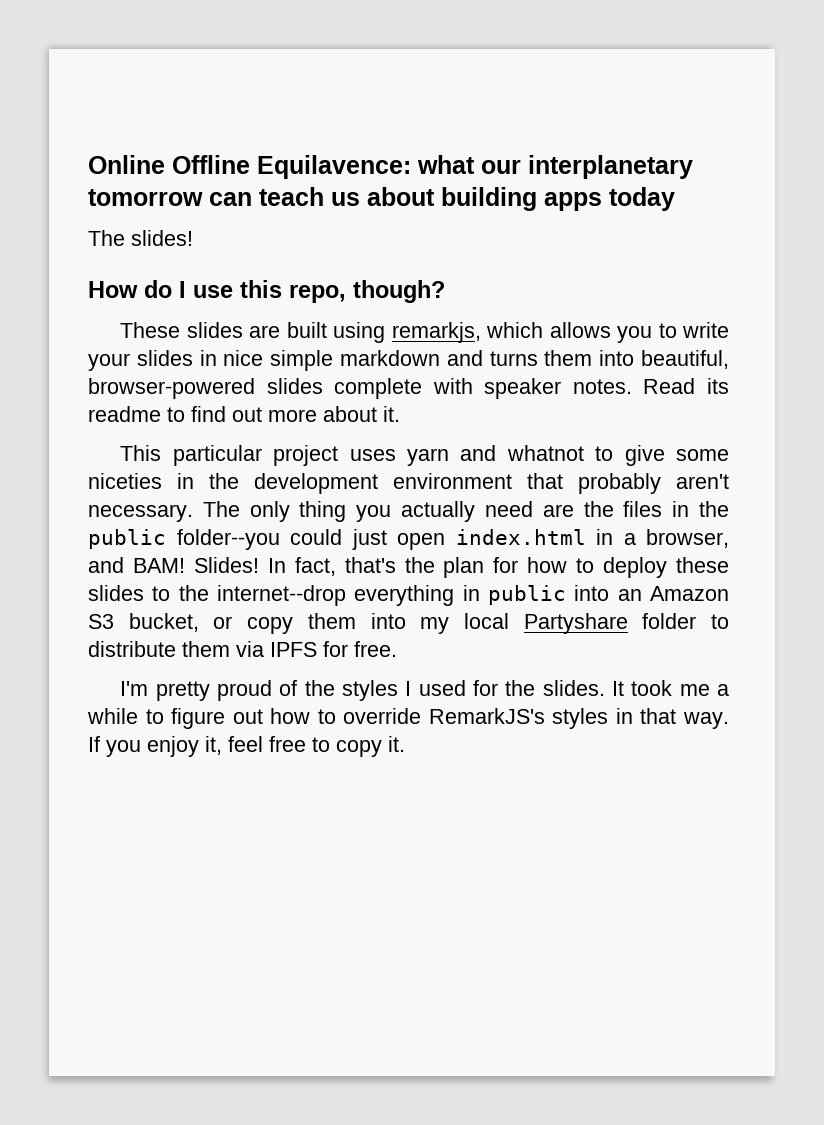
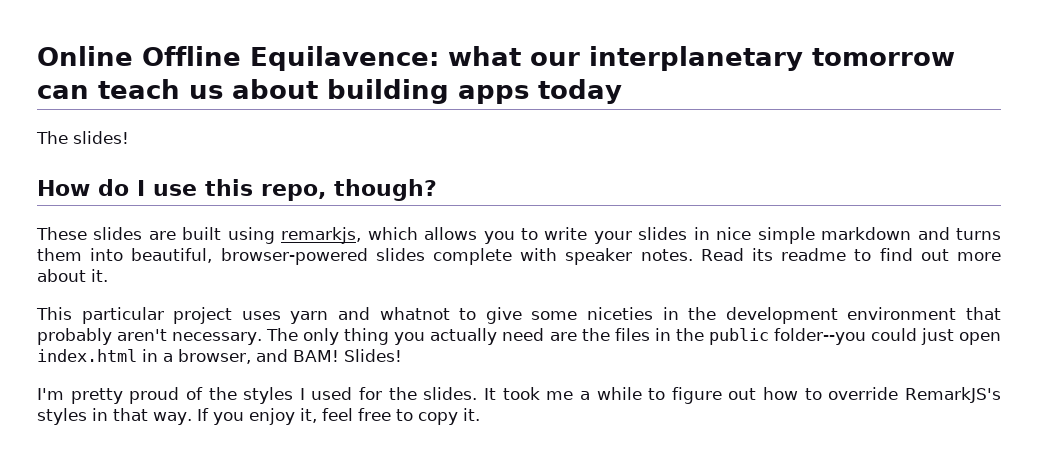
[267,557,729,578] [88,585,729,606] [88,613,729,634] [88,641,397,657] In fact, that's the plan for how to deploy these slides to the internet--drop everything in public into an Amazon S3 bucket, or copy them into my local Partyshare folder to distribute them via IPFS for free. -> (402, 355) none

